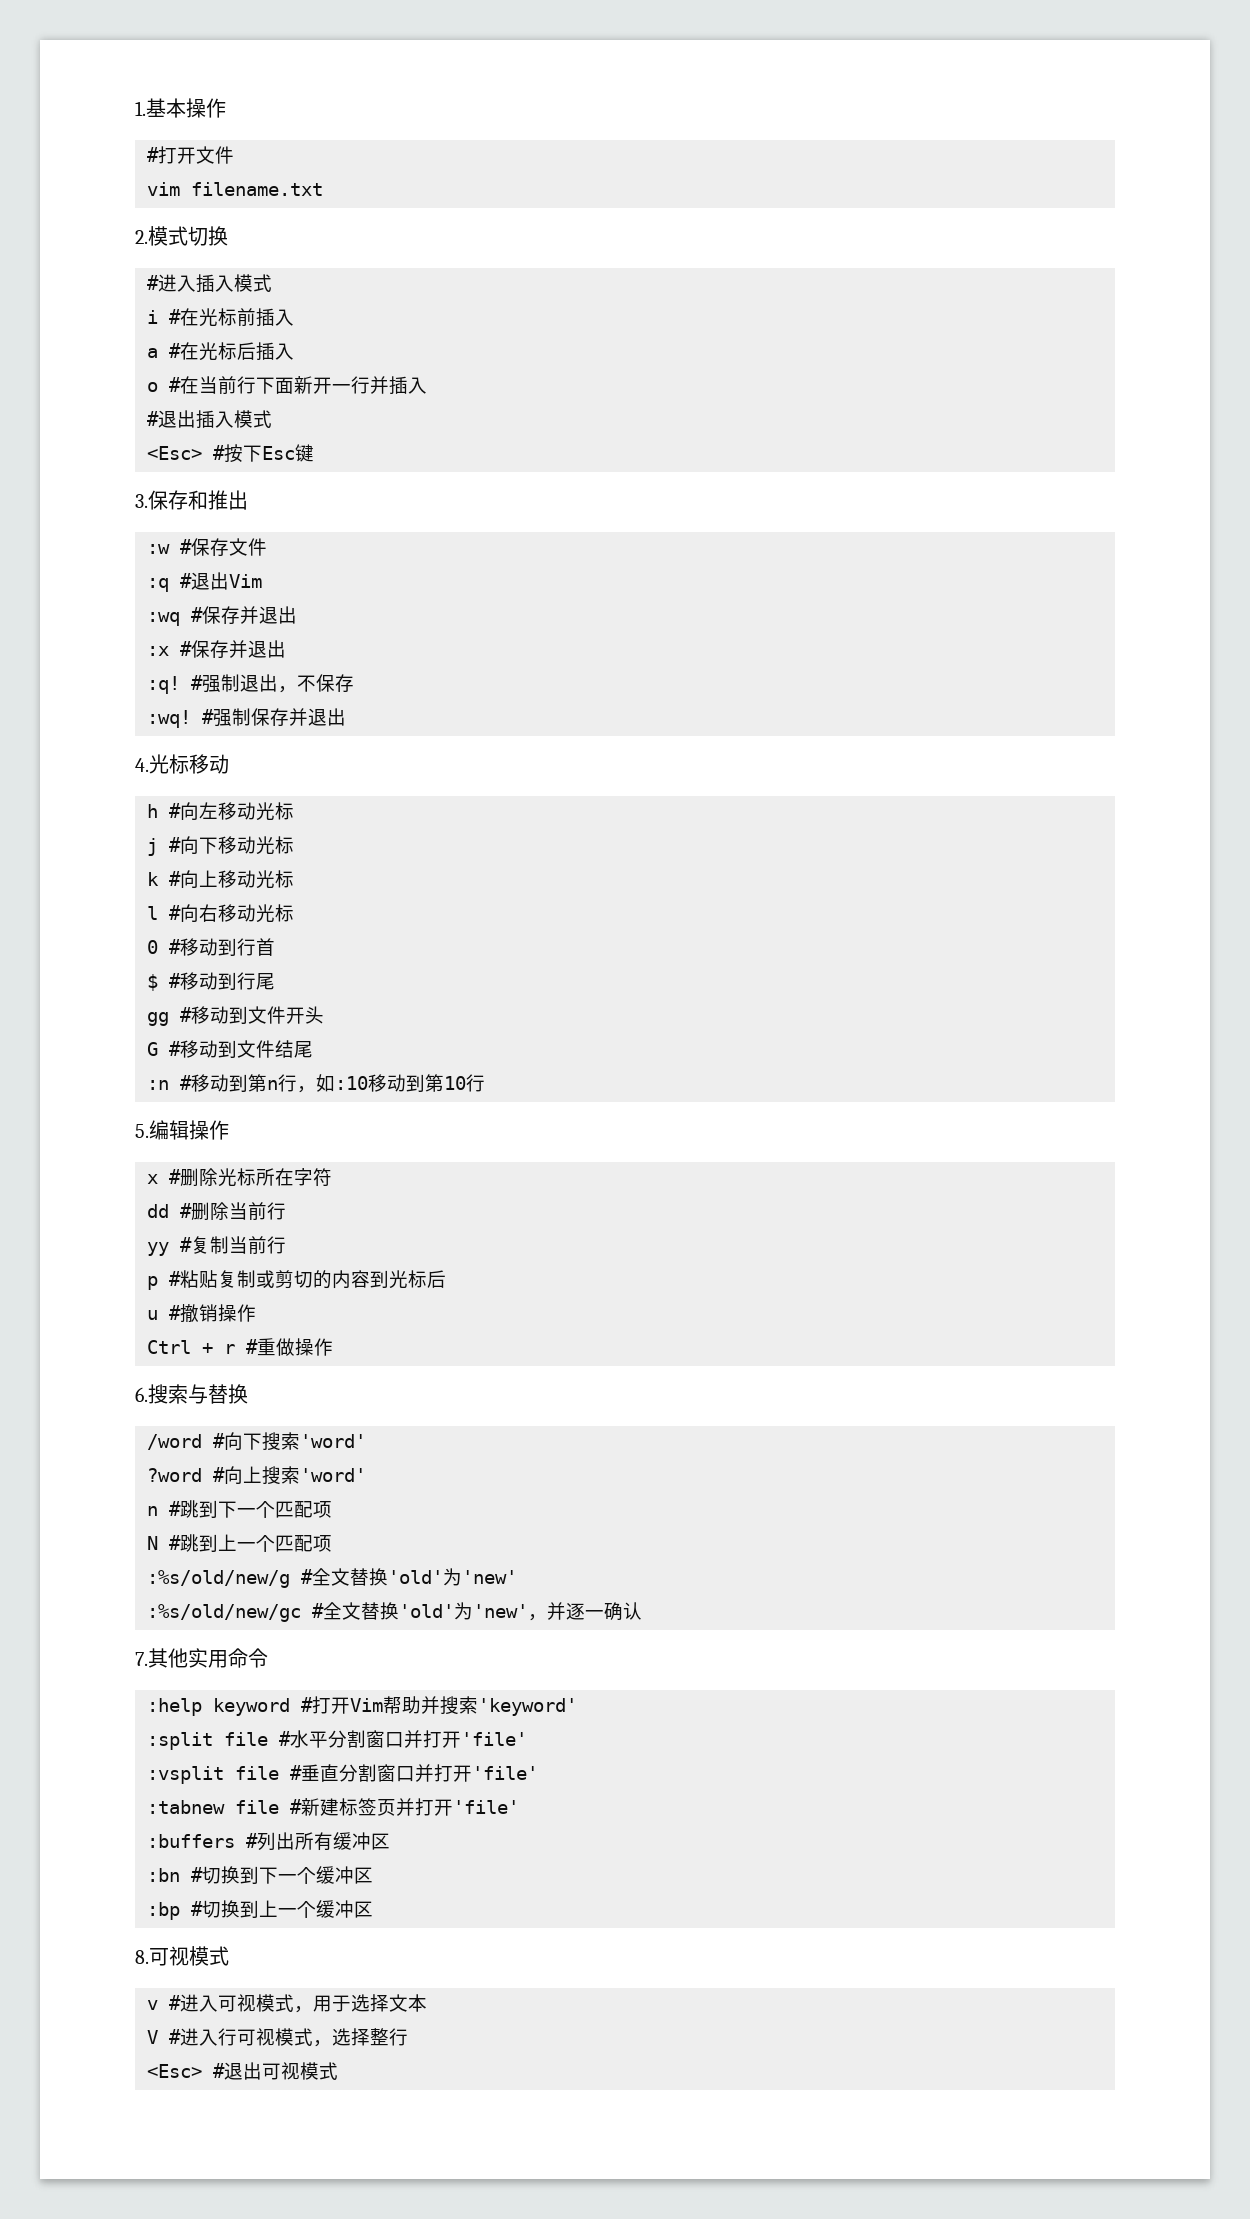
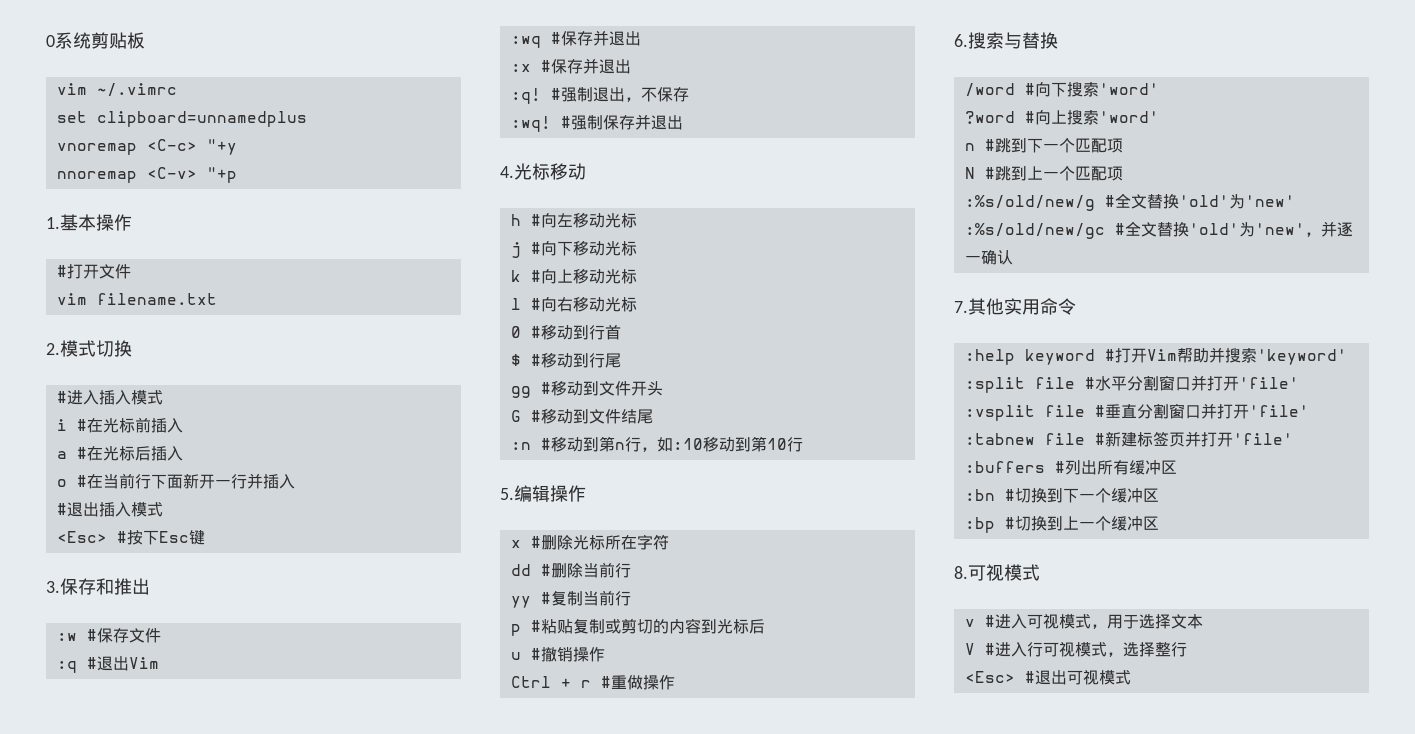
(135, 108) none -> [46,32,145,49] [56,83,177,97] [56,111,307,127] [56,139,237,155] [56,167,237,183] 0系统剪贴板 // vim ~/.vimrc // set clipboard=unnamedplus // vnoremap <C-c> "+y // nnoremap <C-v> "+p //

